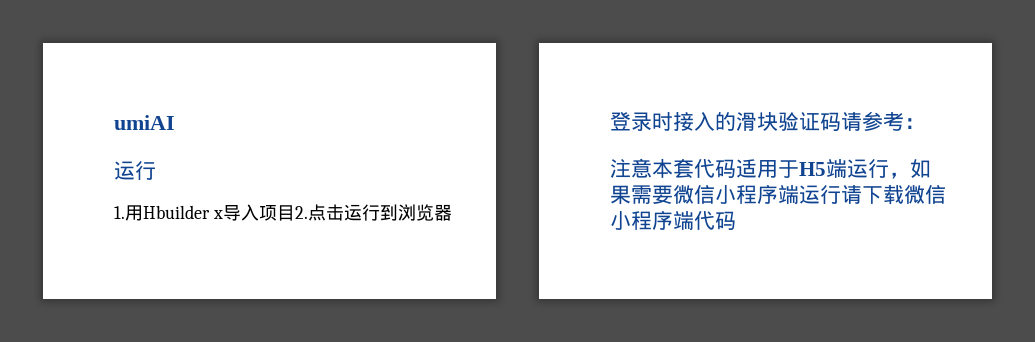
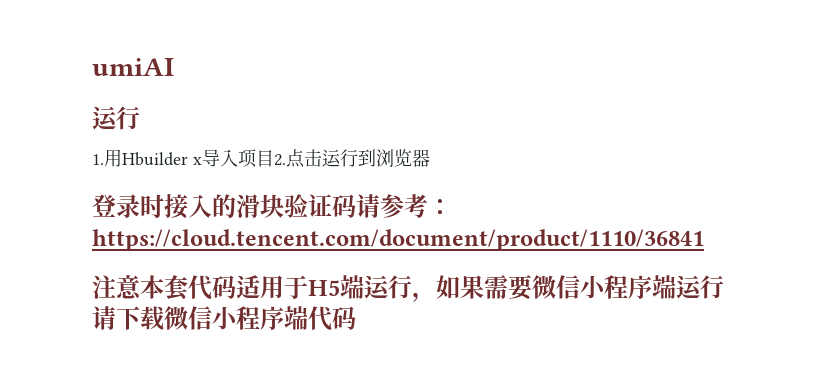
(925, 123) none -> [92,229,704,251] https://cloud.tencent.com/document/product/1110/36841

